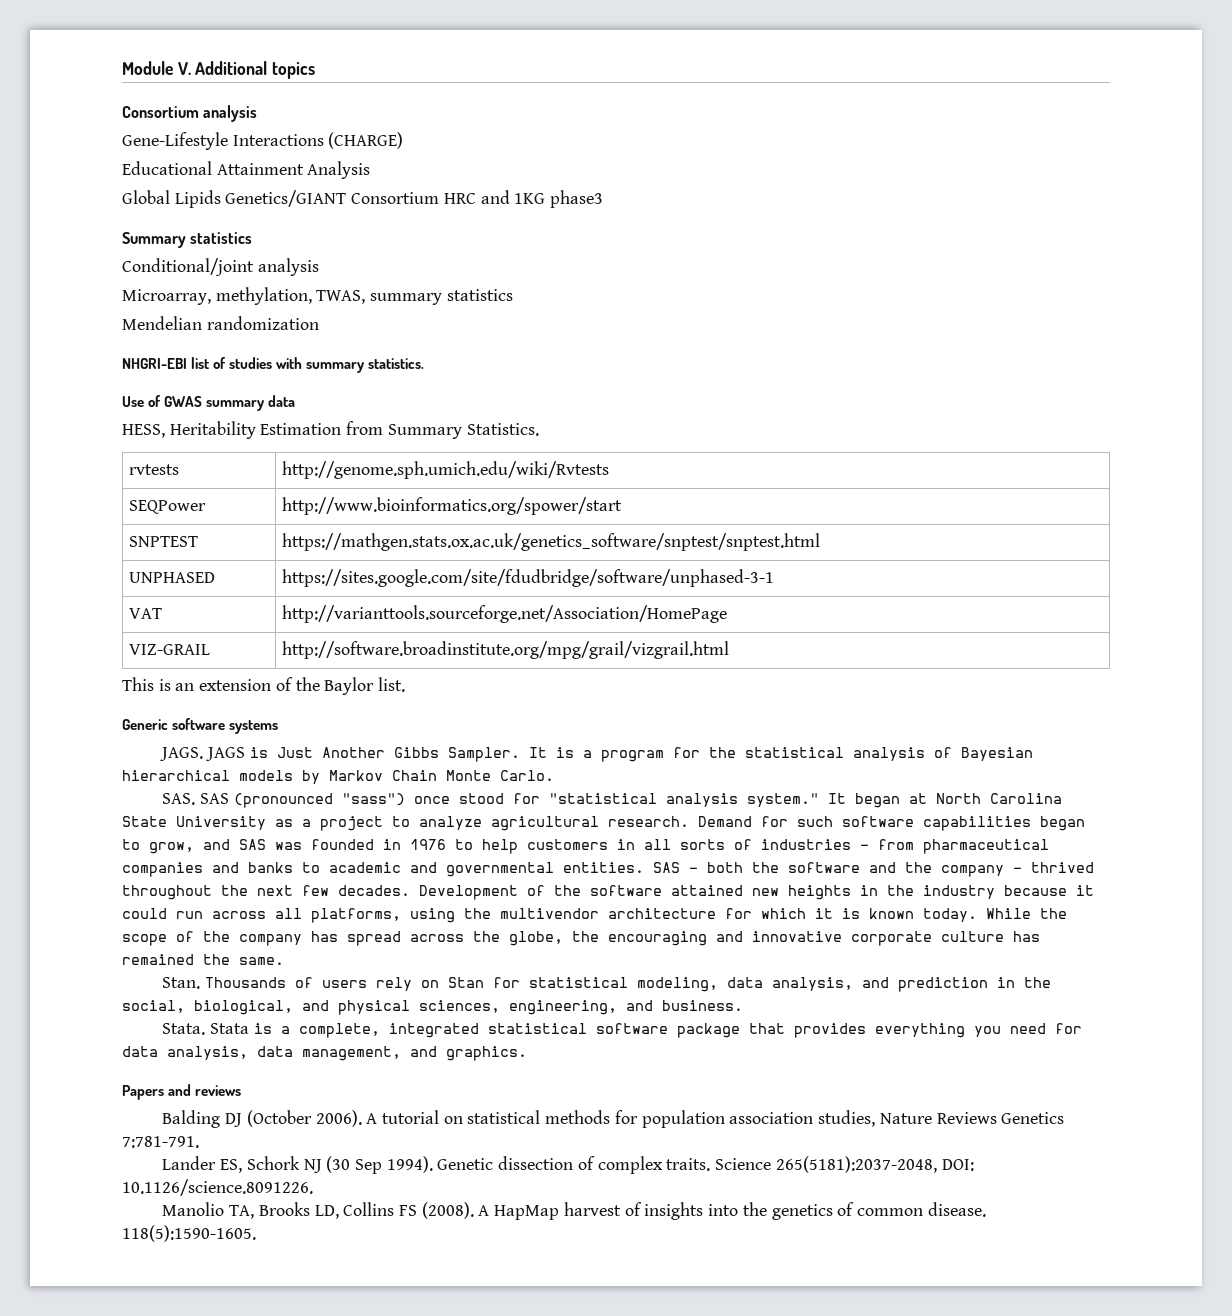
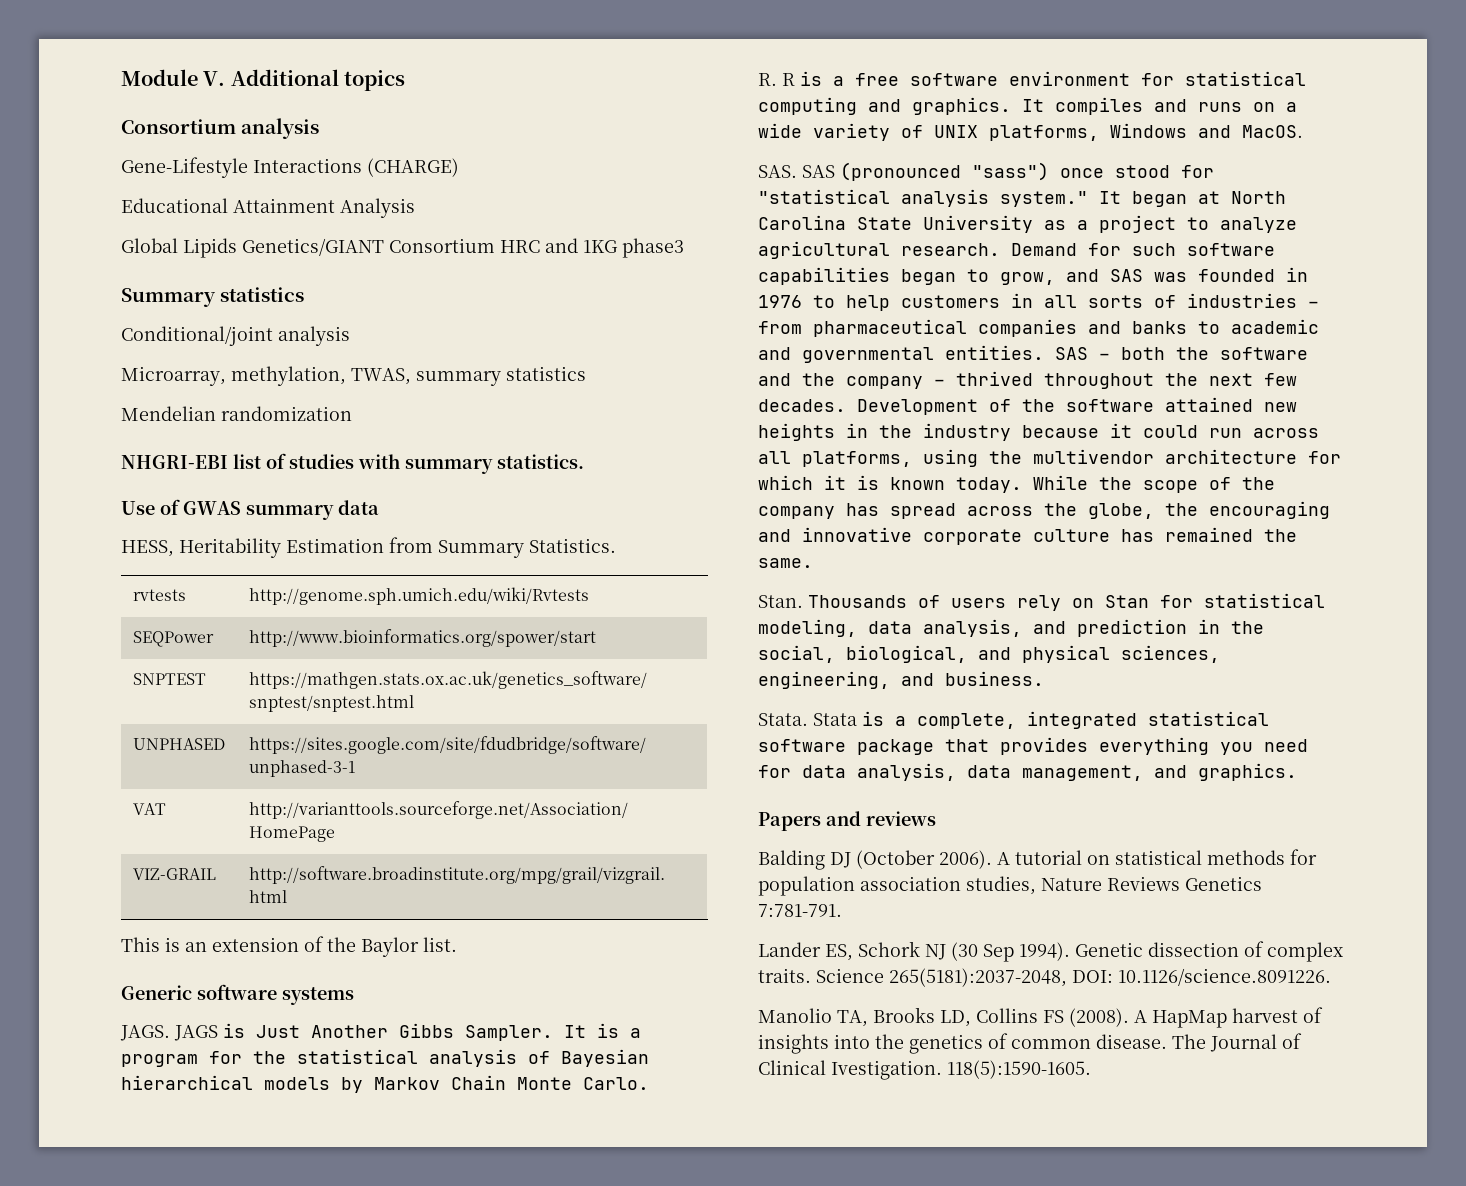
(554, 775) none -> [758,71,1306,86] [758,97,1297,115] [758,123,1303,141] // R. R is a free software environment for statistical computing and graphics. It compiles and runs on a wide variety of UNIX platforms, Windows and MacOS.
(986, 1209) none -> [1172,1033,1302,1052] [758,1060,942,1080] The Journal of Clinical Ivestigation.

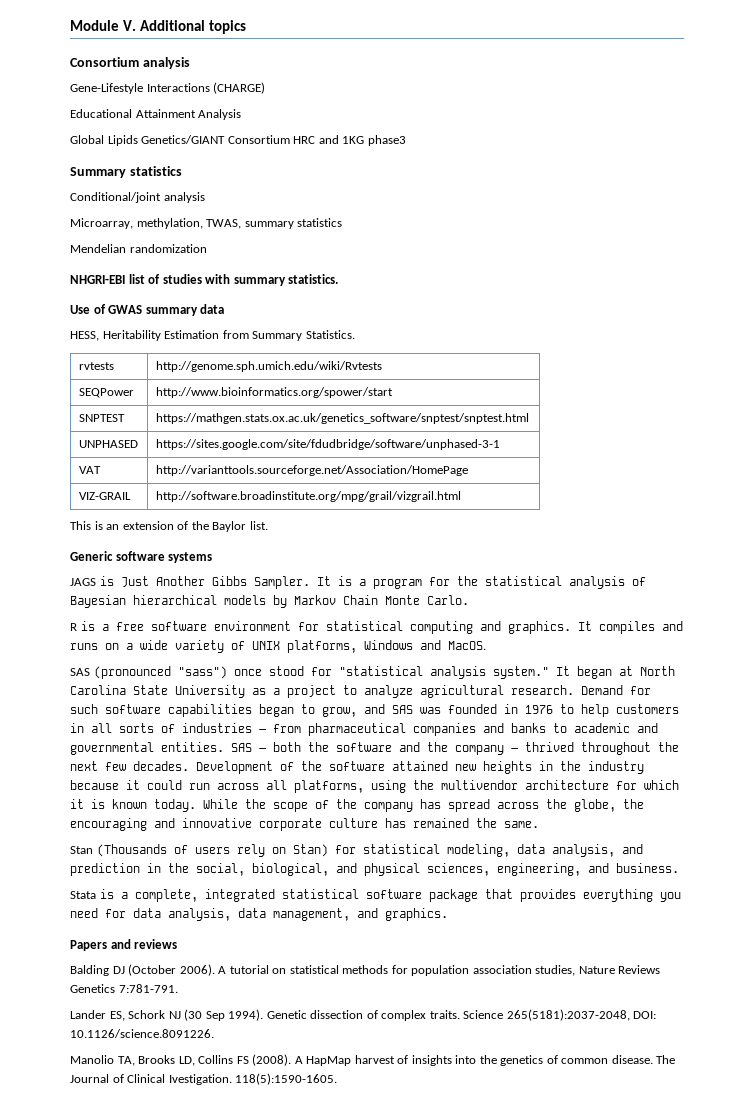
[120,1025,170,1041] JAGS. -> (213, 557) none
[758,73,777,86] R. -> (469, 600) none
[758,165,797,178] SAS. -> (486, 645) none
[758,595,907,608] Stan. Thousands -> [70,844,167,857] Stan (Thousands
[1105,595,1149,608] Stan -> [292,844,328,857] Stan)
[758,713,808,726] Stata. -> (679, 868) none

